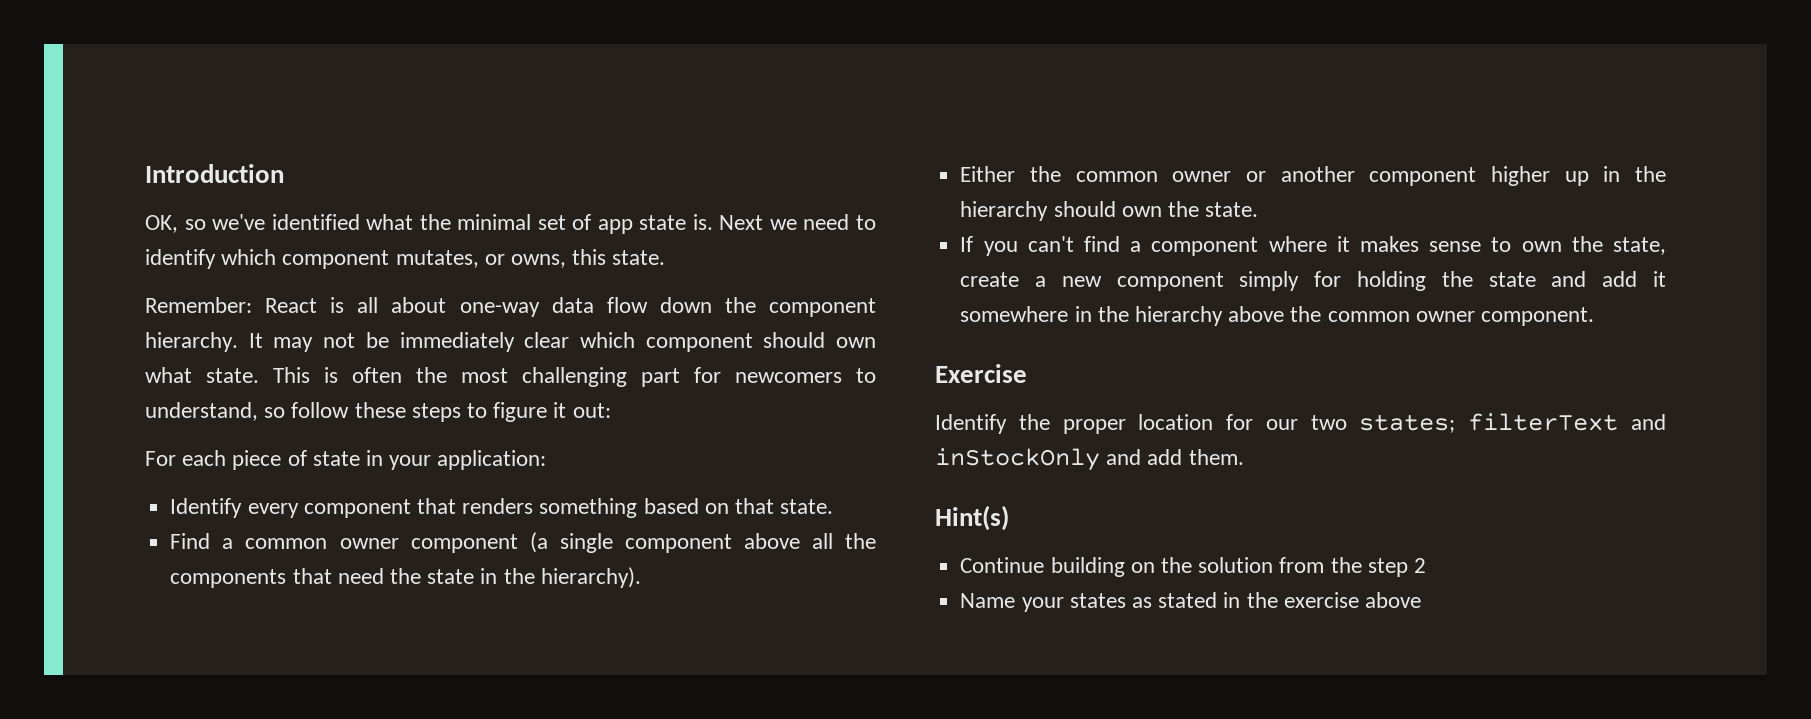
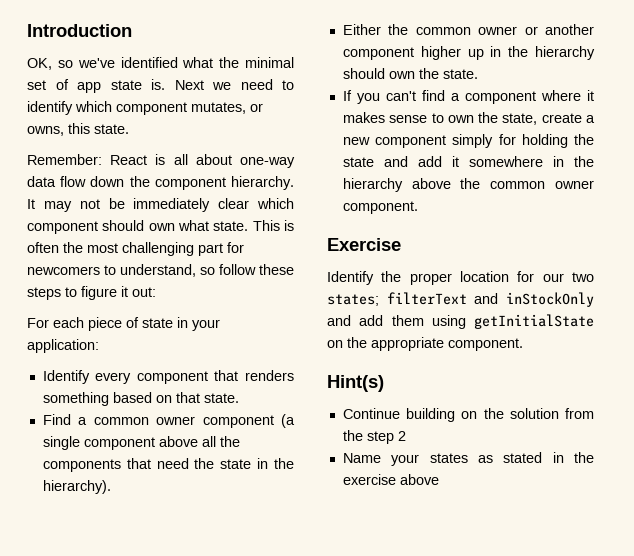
[1188,449,1244,465] them. -> [391,314,594,329] [327,337,523,351] them using getInitialState on the appropriate component.

